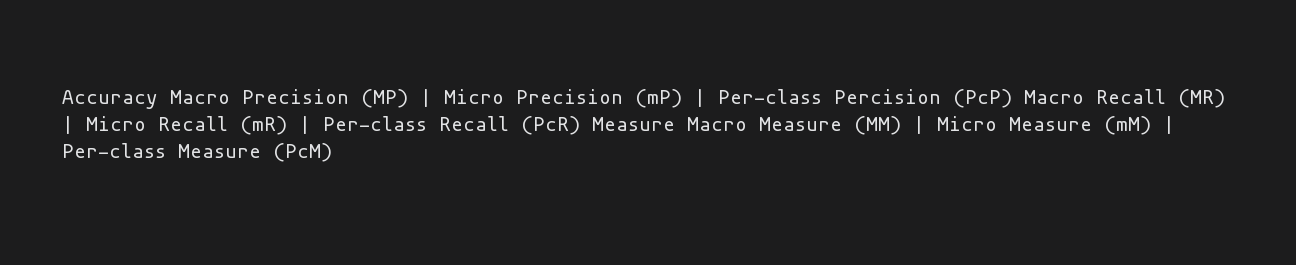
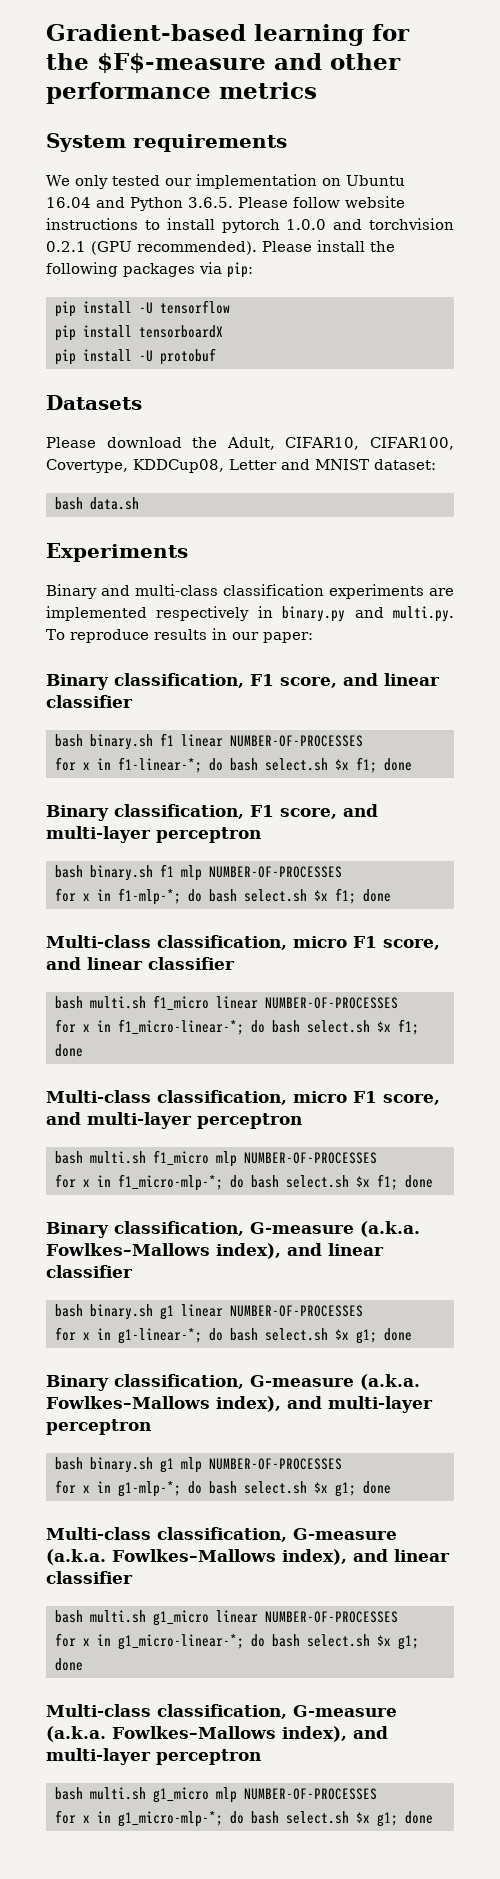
[62,89,1225,109] [62,116,1175,135] [62,143,332,162] Accuracy Macro Precision (MP) | Micro Precision (mP) | Per-class Percision (PcP) Macro Recall (MR) | Micro Recall (mR) | Per-class Recall (PcR) Measure Macro Measure (MM) | Micro Measure (mM) | Per-class Measure (PcM) -> [46,24,410,46] [46,53,401,73] [46,82,317,104] [46,133,287,152] [46,174,405,189] [46,196,405,211] [46,218,454,233] [46,240,395,255] [46,262,253,278] [54,300,230,317] [54,325,223,341] [54,348,216,365] [46,395,142,410] [46,437,455,450] [46,459,436,473] [54,497,139,510] [46,543,188,562] [46,584,454,599] [46,606,454,622] [46,628,313,643] [46,673,440,690] [46,695,133,708] [54,733,363,750] [54,757,412,773] [46,804,378,821] [46,826,261,843] [54,864,342,881] [54,888,391,905] [46,935,440,950] [46,957,235,970] [54,995,398,1011] [54,1019,419,1035] [54,1044,83,1057] [46,1090,440,1105] [46,1112,302,1129] [54,1150,377,1167] [54,1174,433,1191] [46,1221,420,1238] [46,1243,384,1259] [46,1265,133,1278] [54,1304,363,1320] [54,1327,412,1344] [46,1374,420,1391] [46,1396,433,1413] [46,1419,151,1435] [54,1457,342,1473] [54,1480,391,1497] [46,1527,397,1542] [46,1549,450,1565] [46,1571,133,1584] [54,1610,398,1626] [54,1633,419,1650] [54,1658,83,1671] [46,1704,397,1719] [46,1726,388,1742] [46,1748,261,1765] [54,1787,377,1803] [54,1810,433,1827] Gradient-based learning for the $F$-measure and other performance metrics // System requirements // We only tested our implementation on Ubuntu 16.04 and Python 3.6.5. Please follow website instructions to install pytorch 1.0.0 and torchvision 0.2.1 (GPU recommended). Please install the following packages via pip: // pip install -U tensorflow // pip install tensorboardX // pip install -U protobuf // Datasets // Please download the Adult, CIFAR10, CIFAR100, Covertype, KDDCup08, Letter and MNIST dataset: // bash data.sh // Experiments // Binary and multi-class classification experiments are implemented respectively in binary.py and multi.py. To reproduce results in our paper: // Binary classification, F1 score, and linear classifier // bash binary.sh f1 linear NUMBER-OF-PROCESSES // for x in f1-linear-*; do bash select.sh $x f1; done // Binary classification, F1 score, and multi-layer perceptron // bash binary.sh f1 mlp NUMBER-OF-PROCESSES // for x in f1-mlp-*; do bash select.sh $x f1; done // Multi-class classification, micro F1 score, and linear classifier // bash multi.sh f1_micro linear NUMBER-OF-PROCESSES // for x in f1_micro-linear-*; do bash select.sh $x f1; done // Multi-class classification, micro F1 score, and multi-layer perceptron // bash multi.sh f1_micro mlp NUMBER-OF-PROCESSES // for x in f1_micro-mlp-*; do bash select.sh $x f1; done // Binary classification, G-measure (a.k.a. Fowlkes–Mallows index), and linear classifier // bash binary.sh g1 linear NUMBER-OF-PROCESSES // for x in g1-linear-*; do bash select.sh $x g1; done // Binary classification, G-measure (a.k.a. Fowlkes–Mallows index), and multi-layer perceptron // bash binary.sh g1 mlp NUMBER-OF-PROCESSES // for x in g1-mlp-*; do bash select.sh $x g1; done // Multi-class classification, G-measure (a.k.a. Fowlkes–Mallows index), and linear classifier // bash multi.sh g1_micro linear NUMBER-OF-PROCESSES // for x in g1_micro-linear-*; do bash select.sh $x g1; done // Multi-class classification, G-measure (a.k.a. Fowlkes–Mallows index), and multi-layer perceptron // bash multi.sh g1_micro mlp NUMBER-OF-PROCESSES // for x in g1_micro-mlp-*; do bash select.sh $x g1; done

